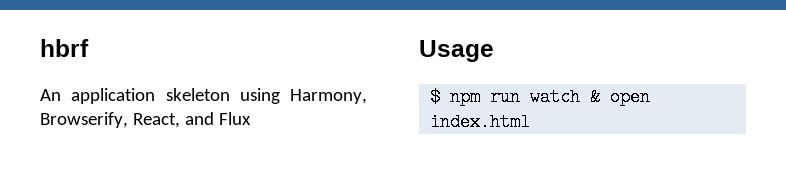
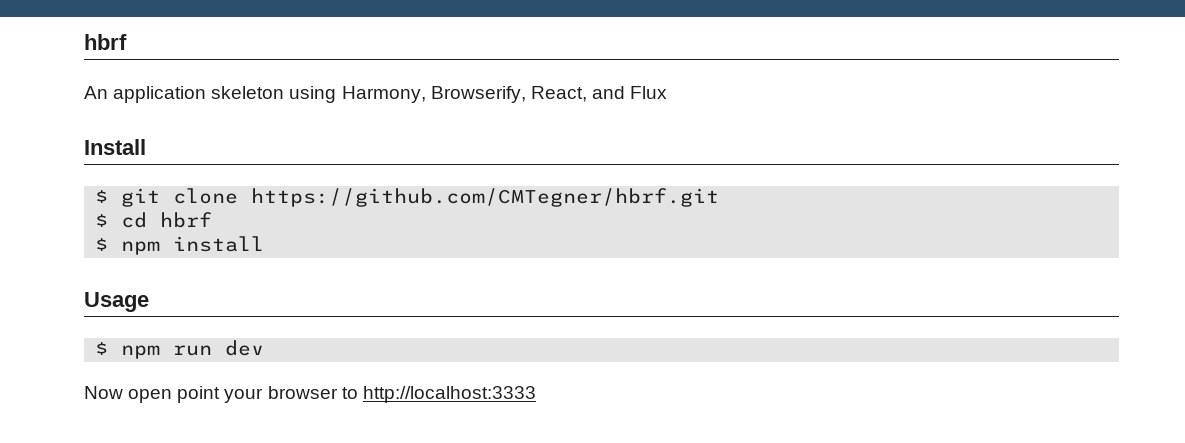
[419,40,494,62] [430,88,651,106] [430,113,531,131] Usage // $ npm run watch & open index.html -> [84,139,146,155] [95,188,720,207] [95,212,213,228] [95,236,265,255] [84,292,149,312] [95,340,265,359] [84,386,536,403] Install // $ git clone https://github.com/CMTegner/hbrf.git // $ cd hbrf // $ npm install // Usage // $ npm run dev // Now open point your browser to http://localhost:3333

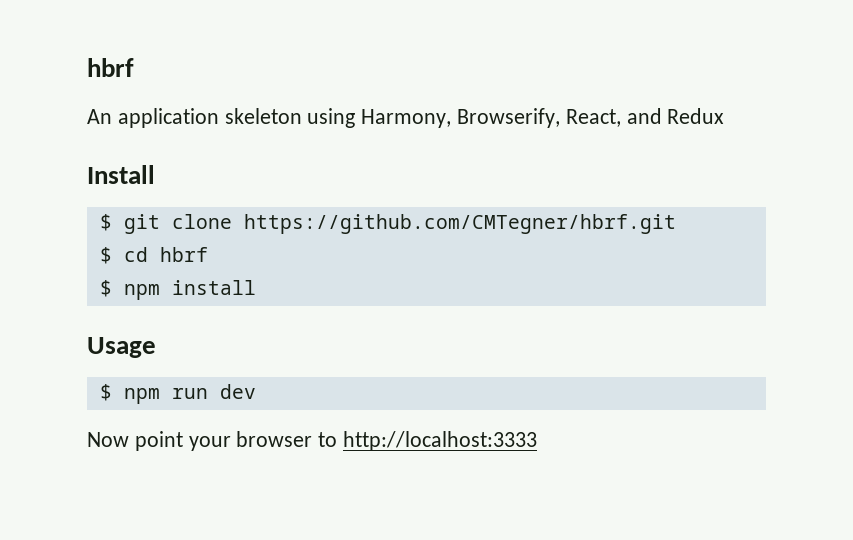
[630,86,668,99] Flux -> [667,108,725,124] Redux
[128,389,173,403] open -> (129, 439) none

